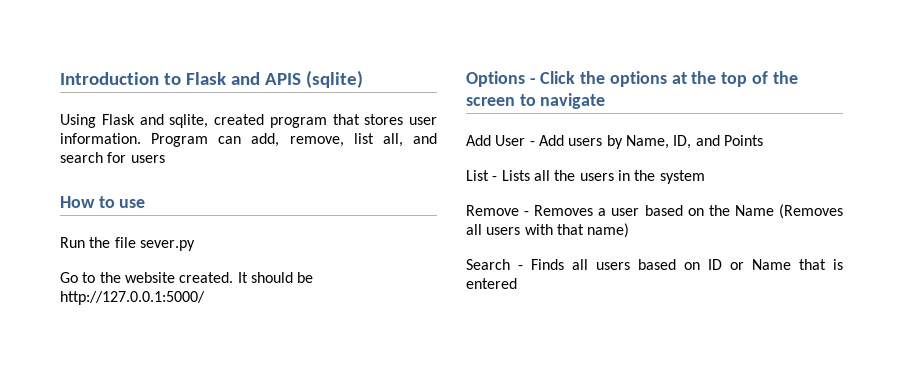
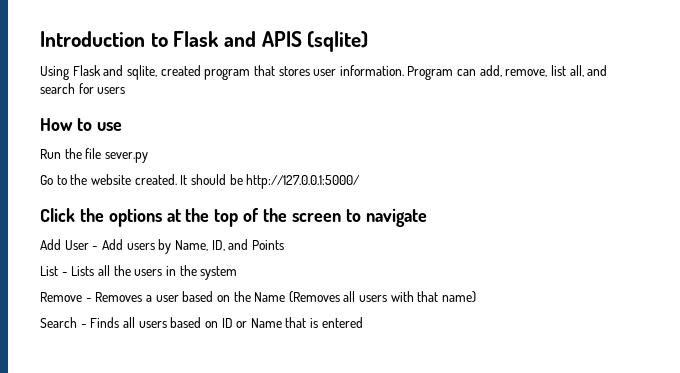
[466,71,536,87] Options - -> (361, 181) none

